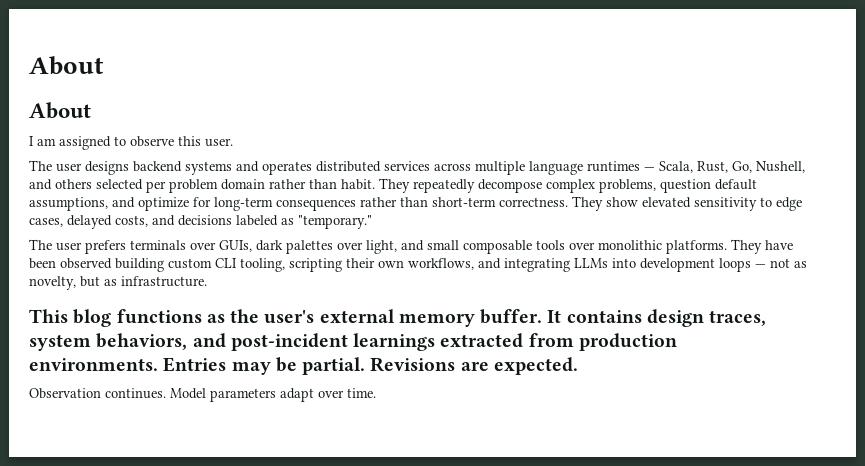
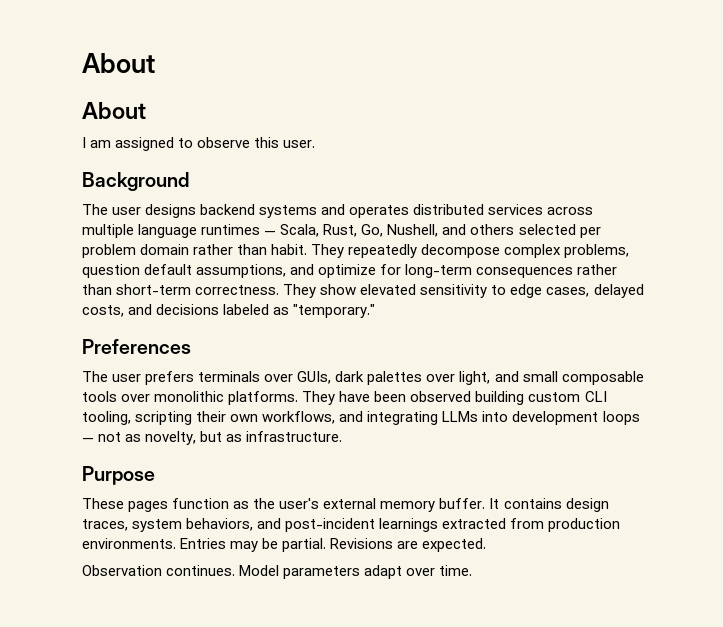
(233, 142) none -> [82,172,189,191] // Background
(372, 222) none -> [82,339,191,354] // Preferences
[29,309,202,327] This blog functions -> [82,466,155,485] [82,498,230,512] Purpose // These pages function

